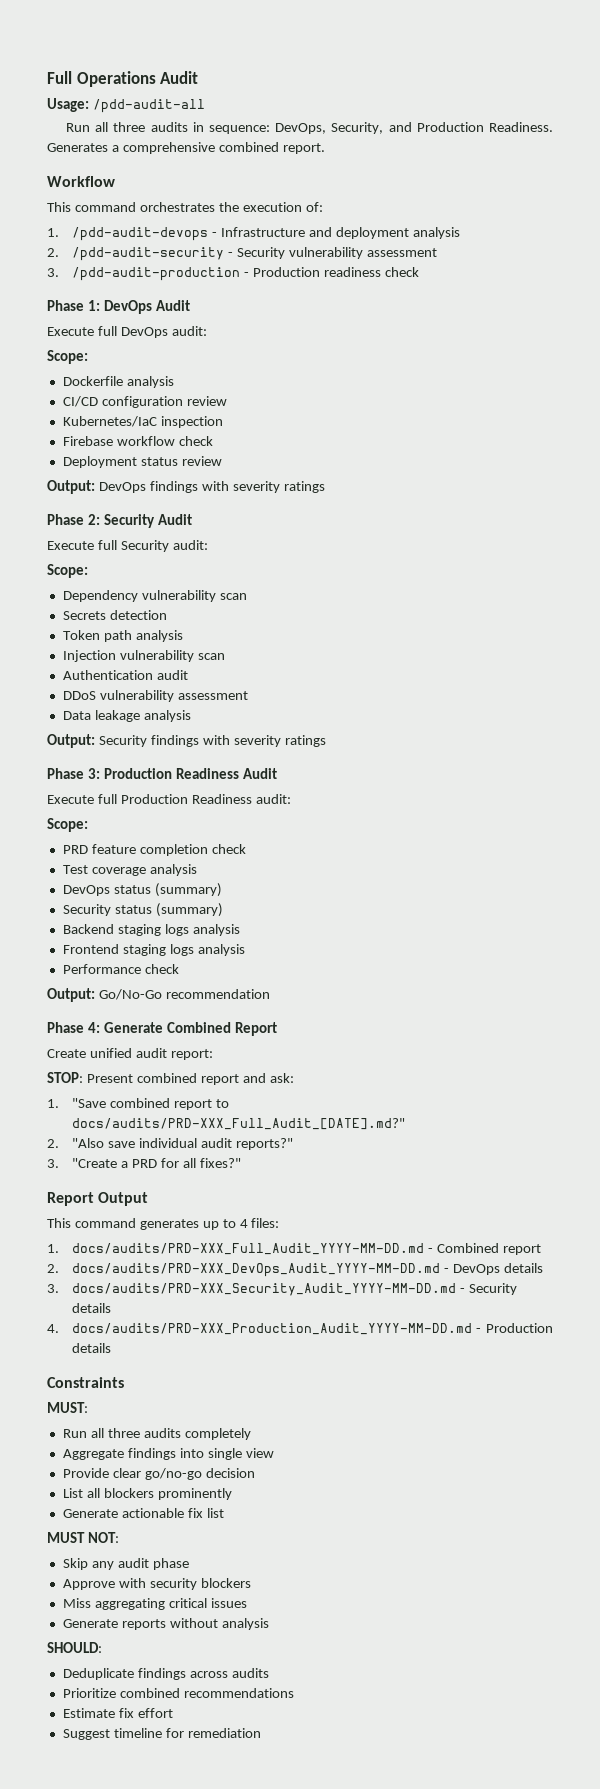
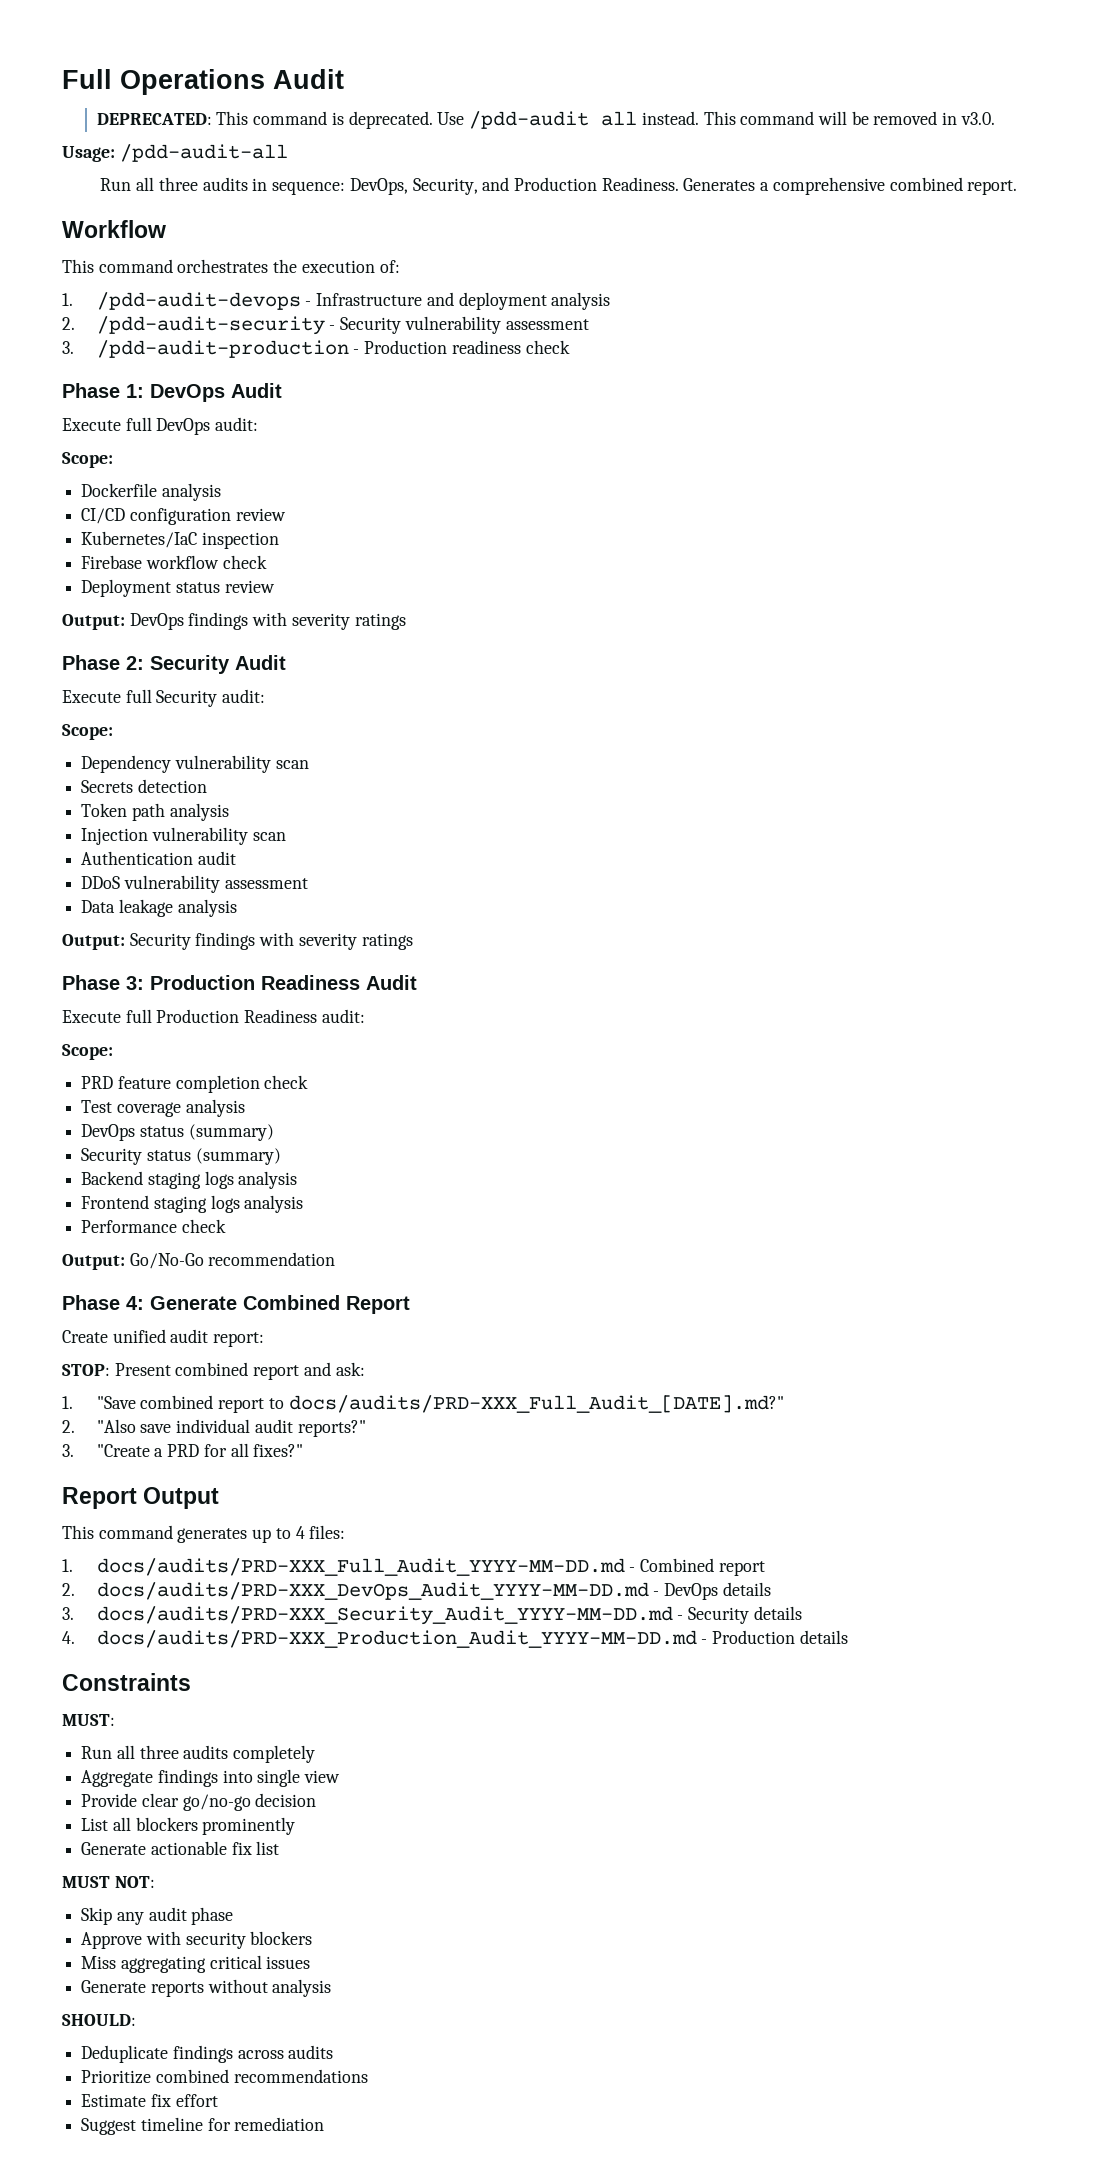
(199, 77) none -> [96,111,995,129] // DEPRECATED: This command is deprecated. Use /pdd-audit all instead. This command will be removed in v3.0.

